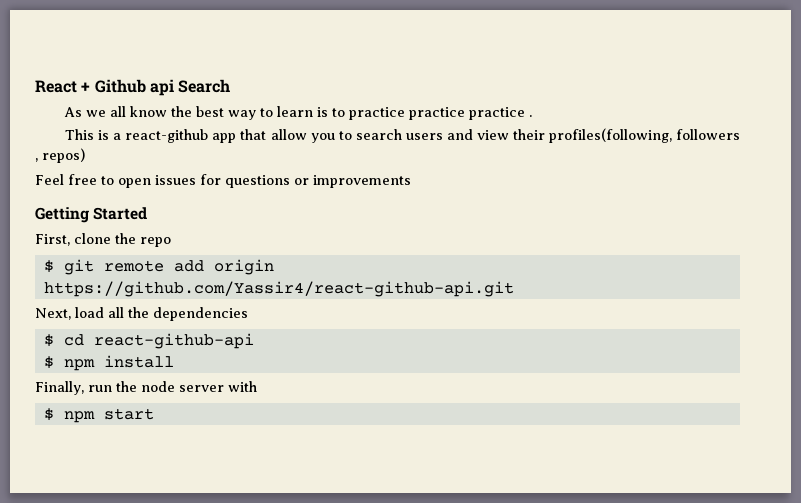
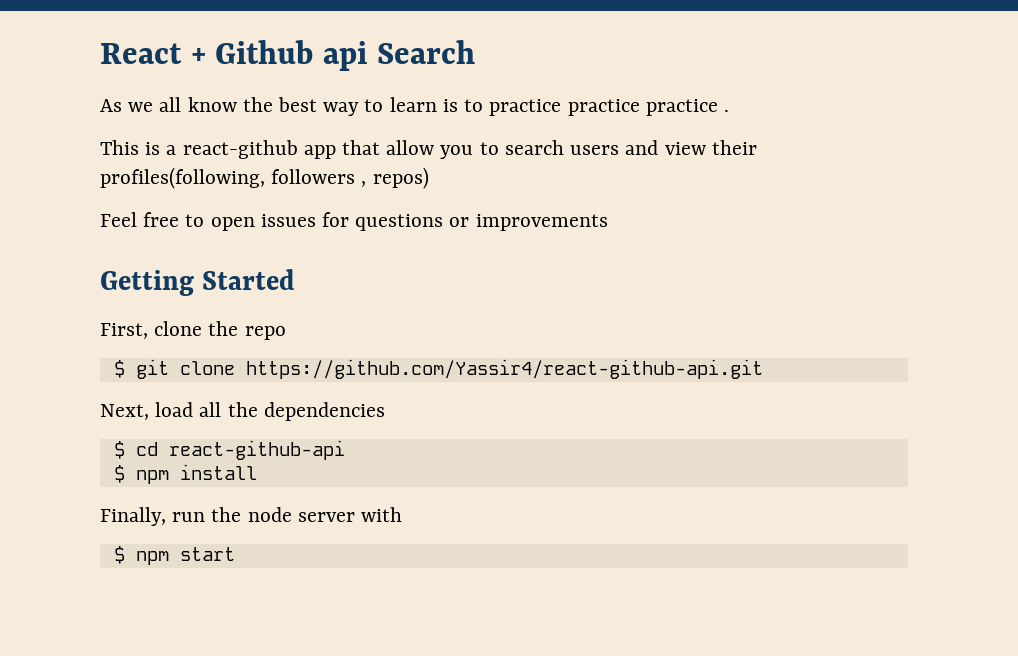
[103,259,274,275] remote add origin -> [179,361,235,375] clone

